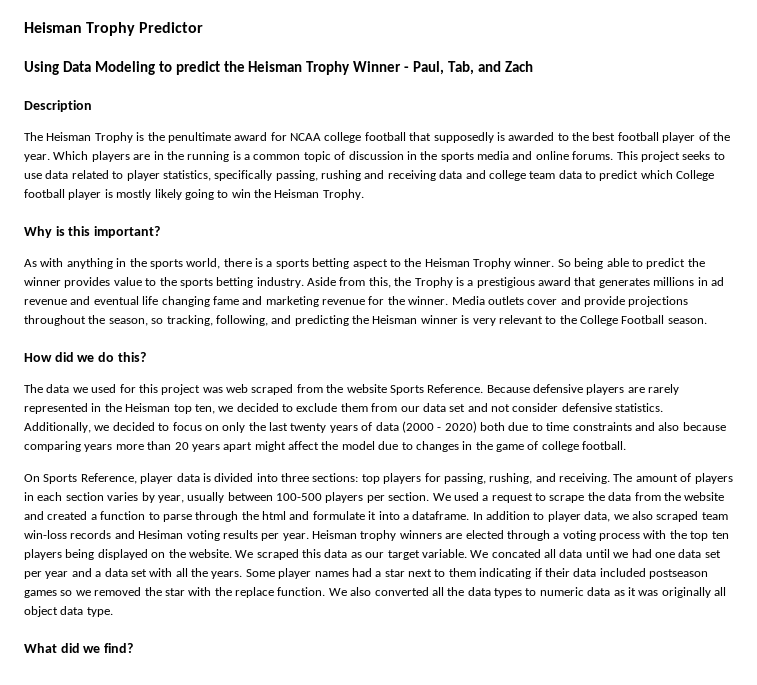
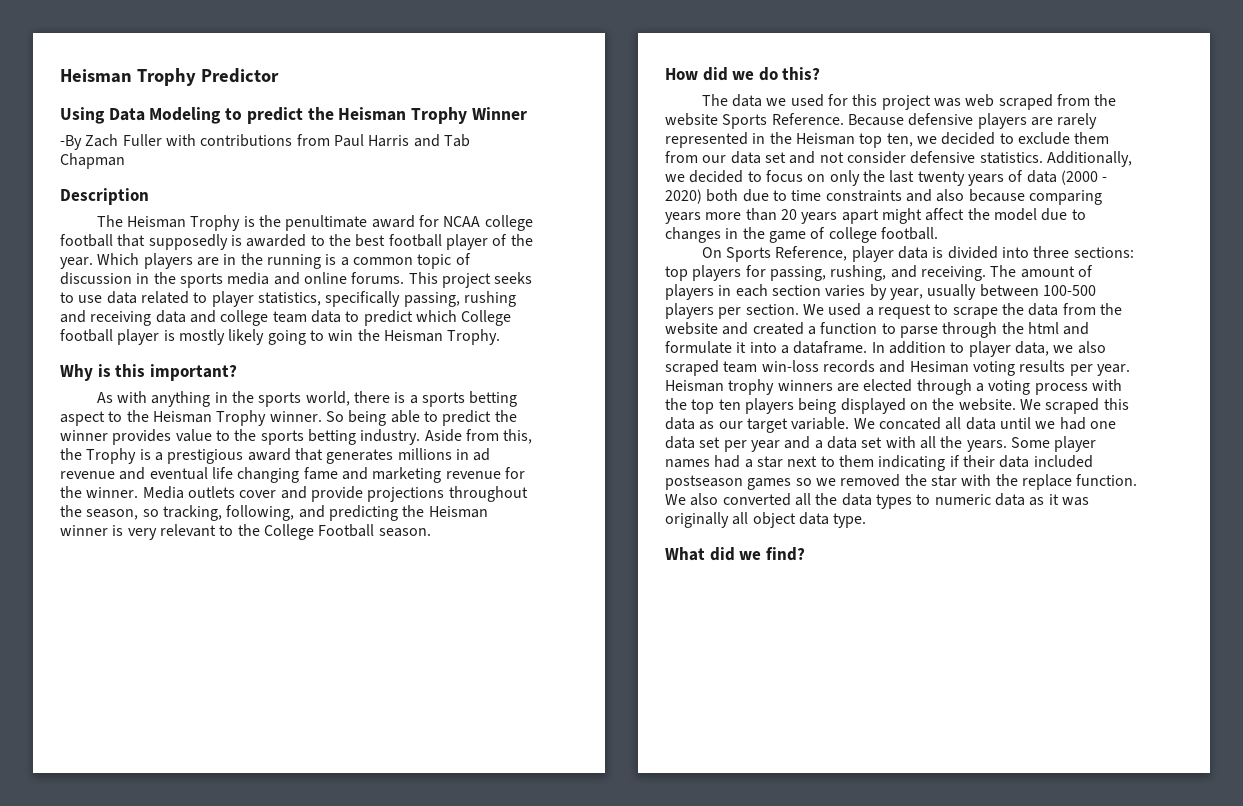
[404,61,533,75] - Paul, Tab, and Zach -> [60,134,470,150] [60,153,125,169] // -By Zach Fuller with contributions from Paul Harris and Tab Chapman

